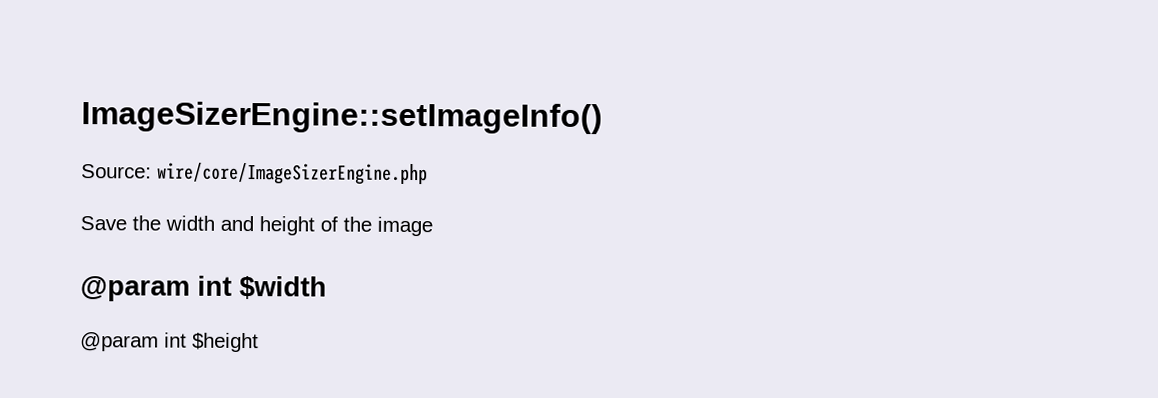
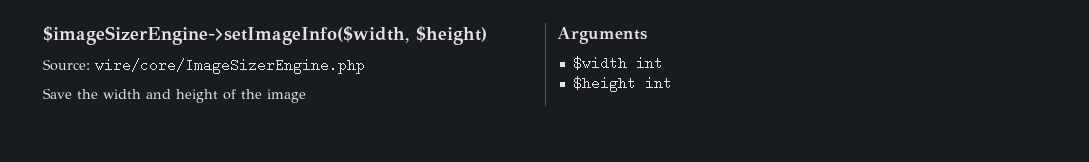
[81,101,603,135] ImageSizerEngine::setImageInfo() -> [43,26,487,45] $imageSizerEngine->setImageInfo($width, $height)
[80,275,327,302] [80,332,259,353] @param int $width // @param int $height -> [557,27,647,44] [572,56,663,70] [572,76,672,92] Arguments // $width int // $height int

